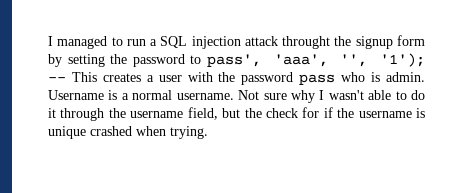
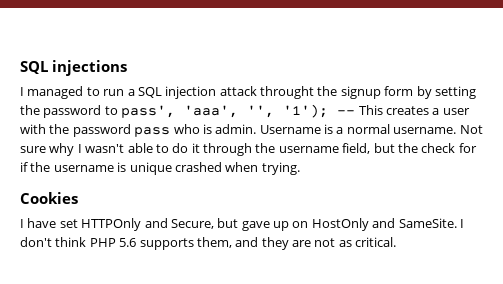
(48, 41) none -> [20,60,127,76] SQL injections //
(208, 132) none -> [20,192,78,204] [20,218,464,231] [20,237,397,250] // Cookies // I have set HTTPOnly and Secure, but gave up on HostOnly and SameSite. I don't think PHP 5.6 supports them, and they are not as critical.

